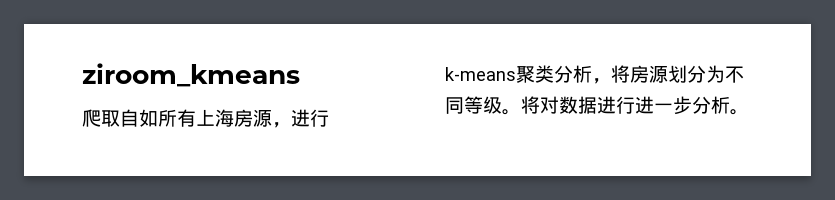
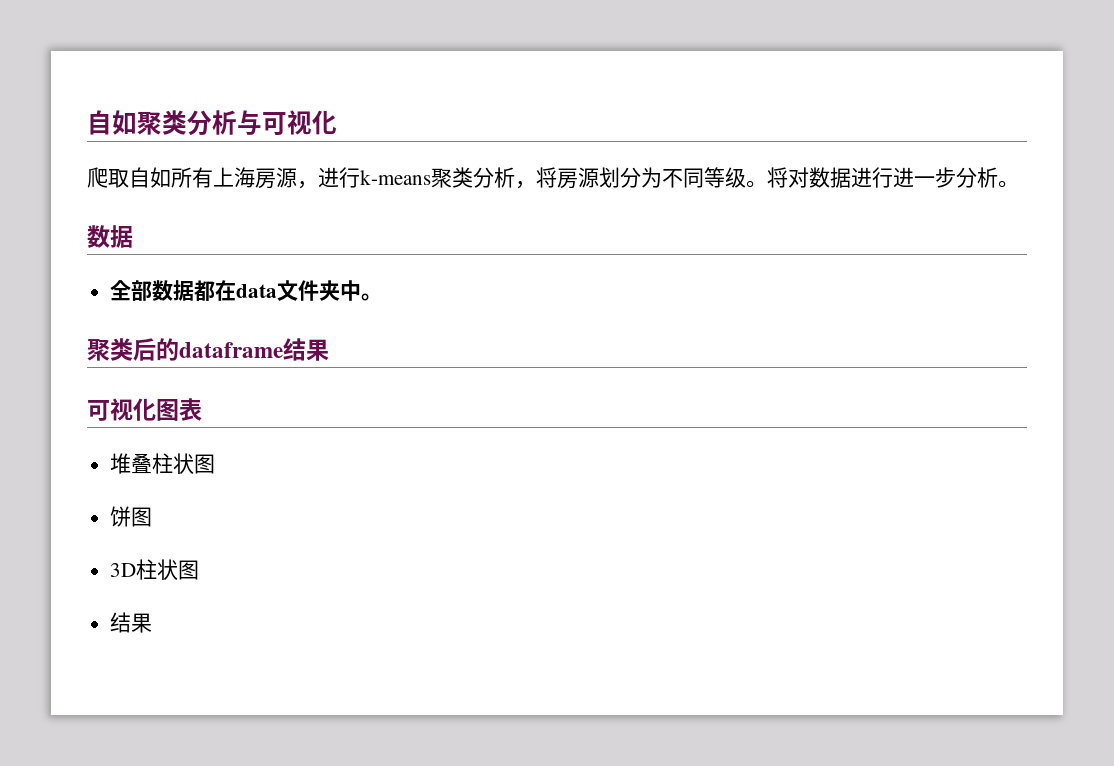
[82,63,300,87] ziroom_kmeans -> [87,110,337,136] 自如聚类分析与可视化
(749, 112) none -> [87,225,133,248] [110,280,383,301] [87,338,329,361] [87,398,202,421] [110,453,216,474] [110,506,153,527] [110,559,200,580] [110,612,153,633] // 数据 // 全部数据都在data文件夹中。 // 聚类后的dataframe结果 // 可视化图表 // 堆叠柱状图 // 饼图 // 3D柱状图 // 结果

